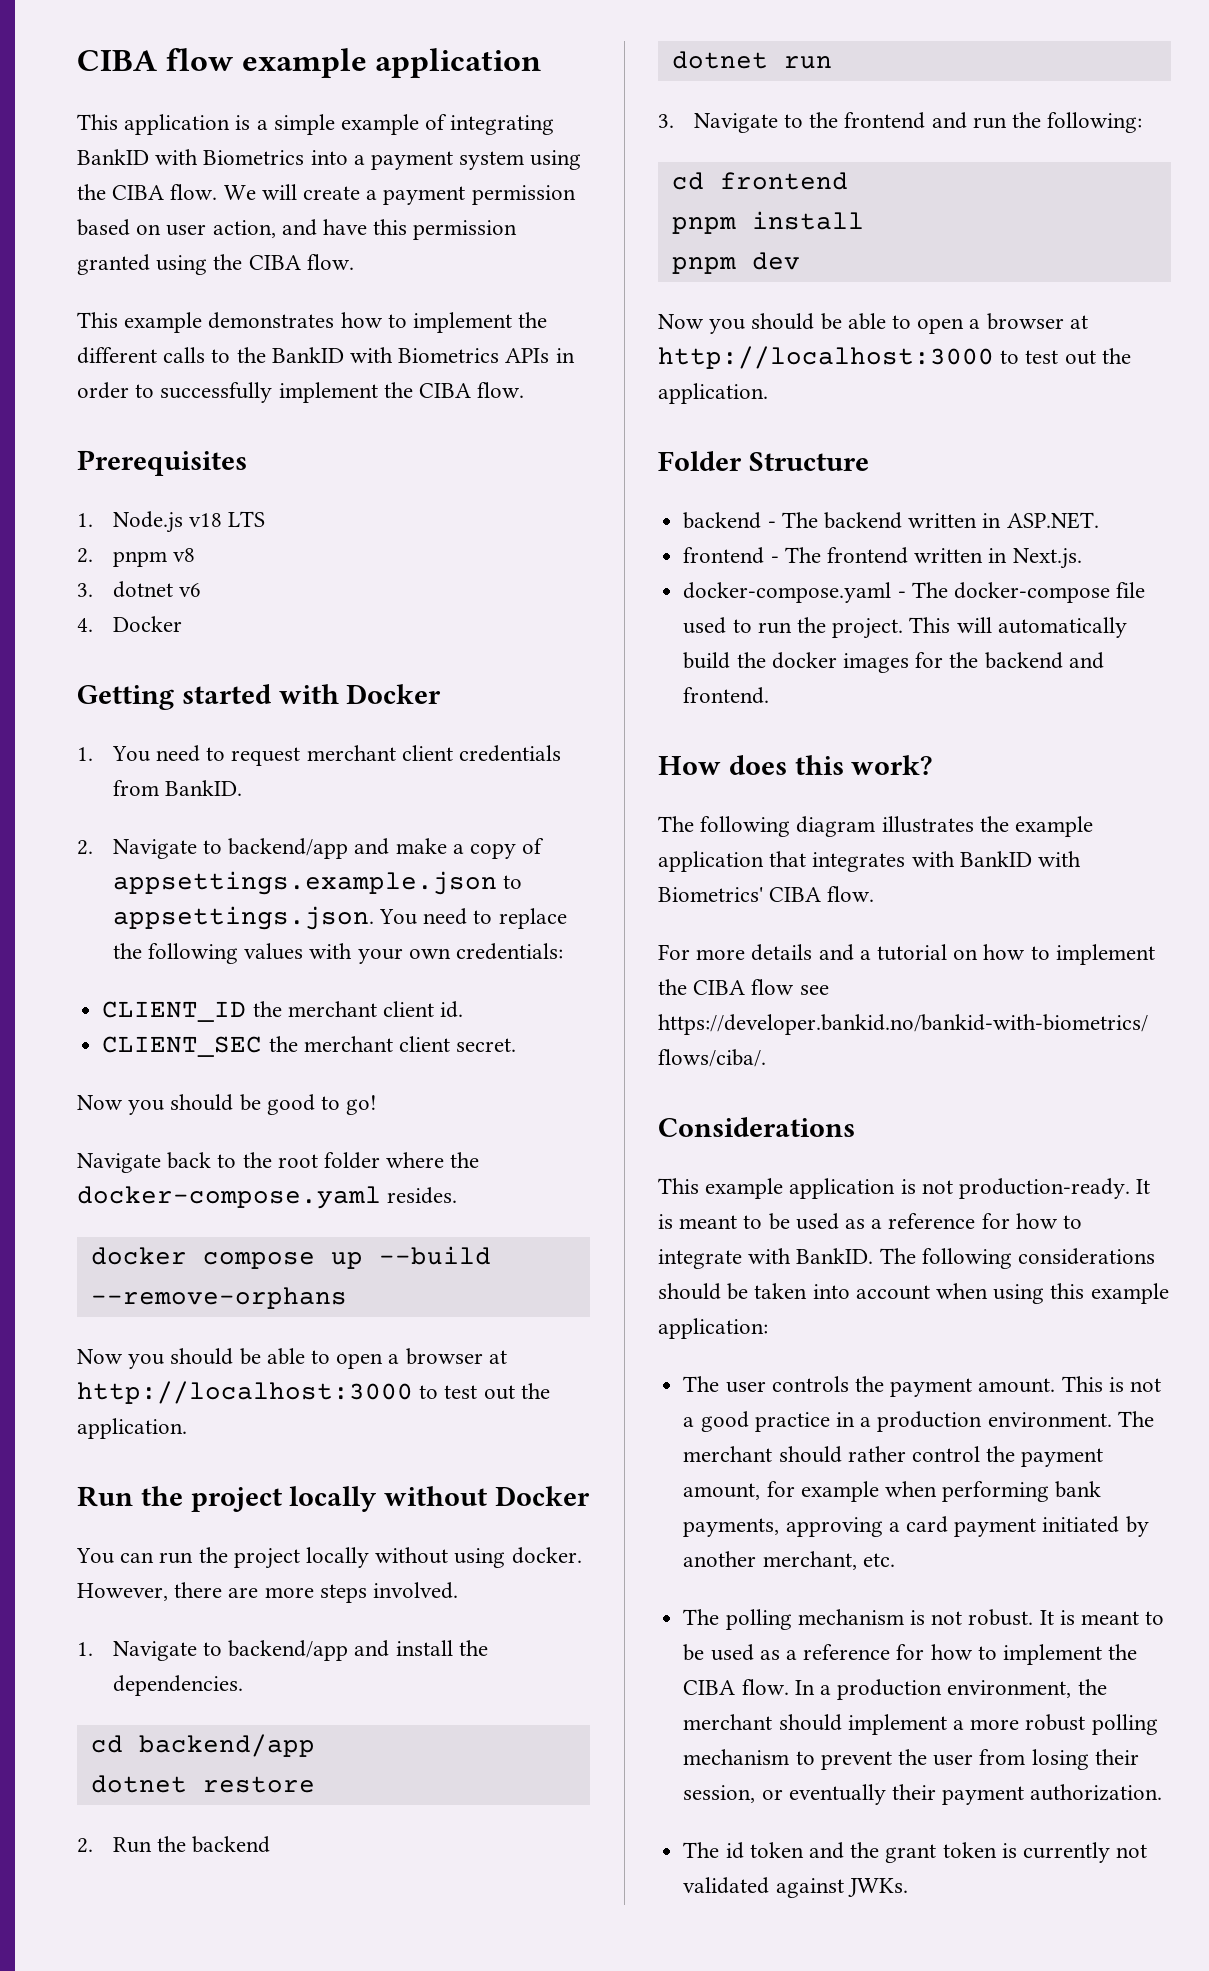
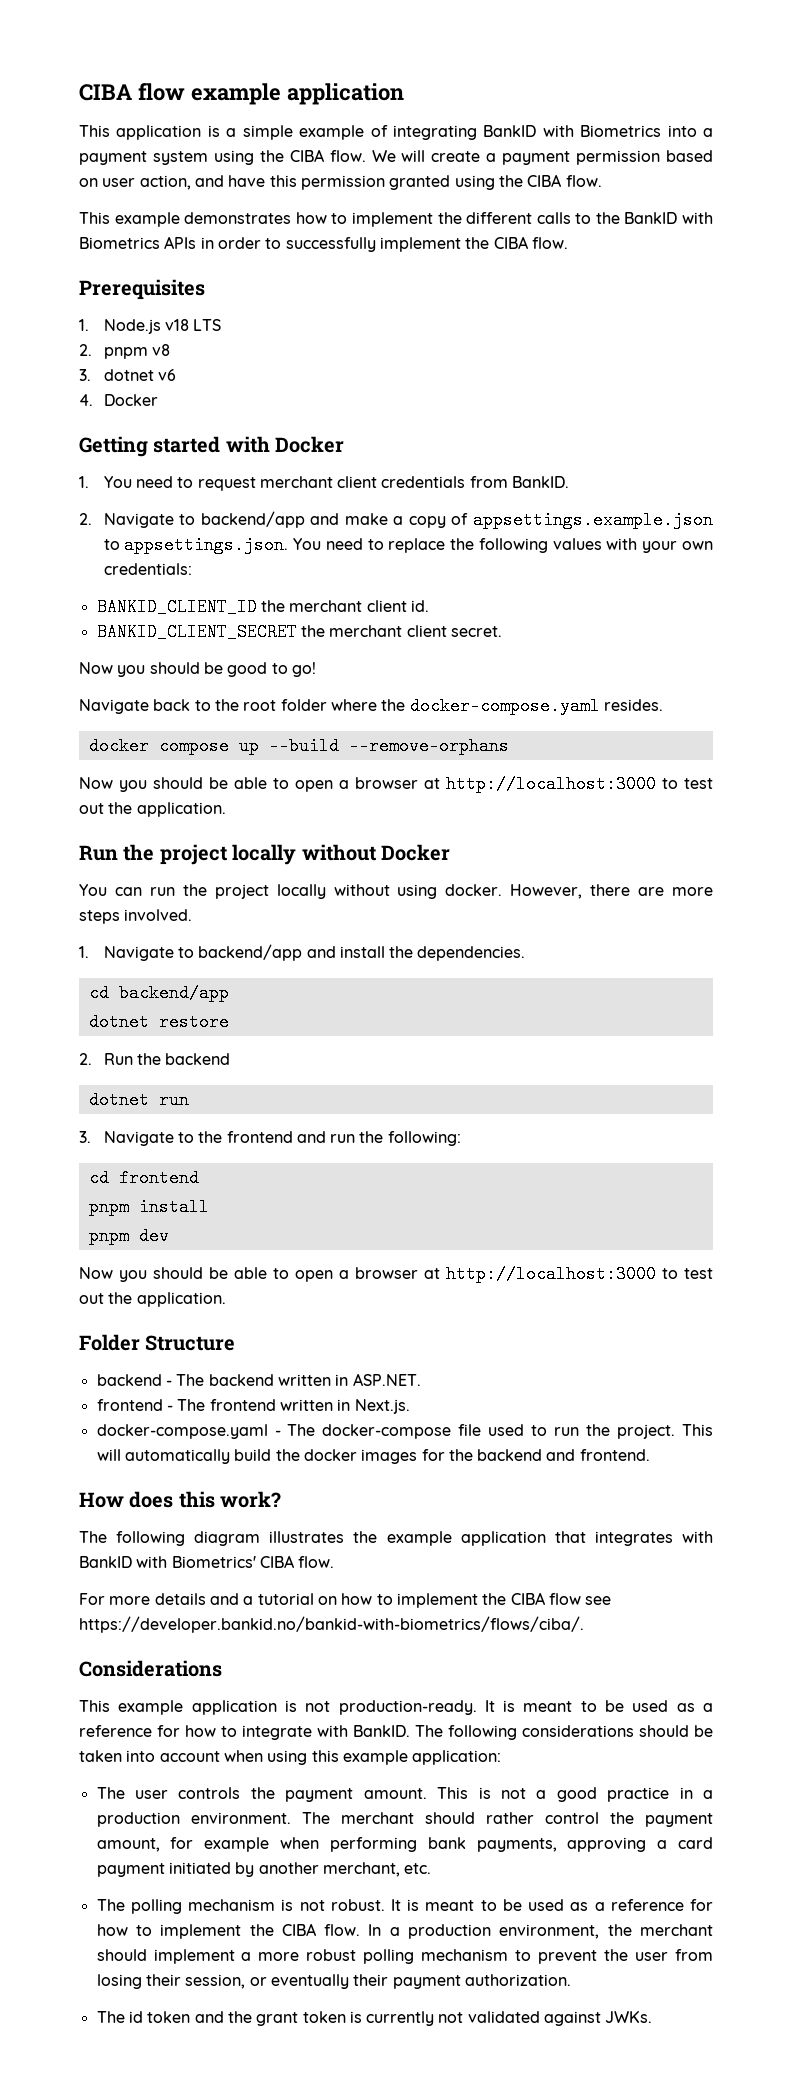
[102,1001,247,1022] CLIENT_ID -> [96,598,257,616] BANKID_CLIENT_ID
[102,1036,263,1057] CLIENT_SEC -> [96,623,297,641] BANKID_CLIENT_SECRET

